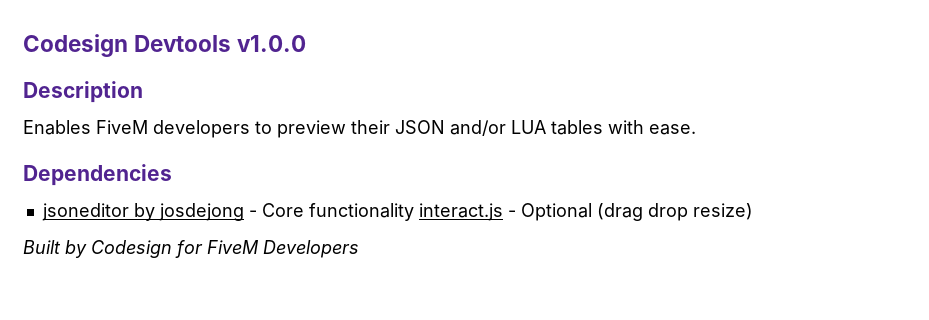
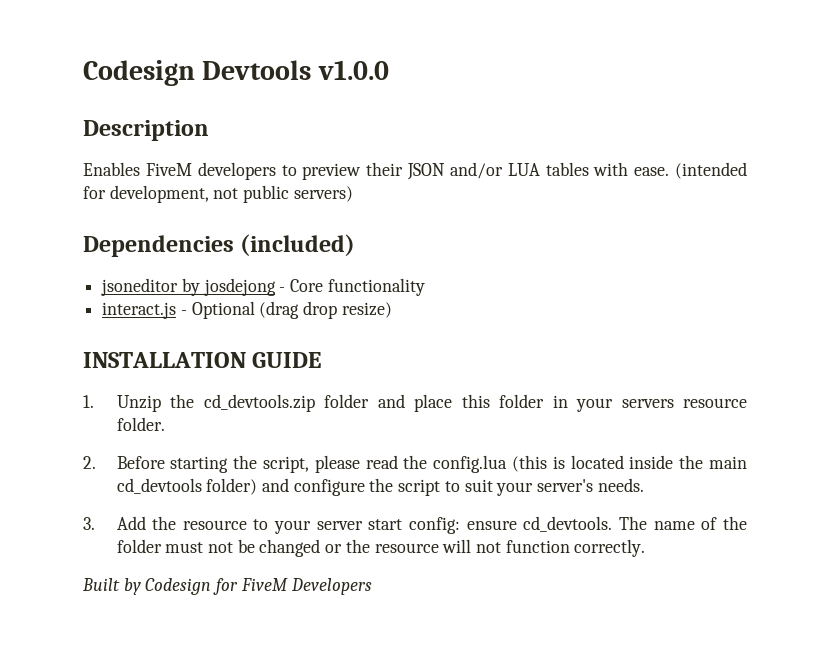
(696, 129) none -> [675,162,747,179] [83,185,353,203] (intended for development, not public servers)
(172, 175) none -> [240,234,356,256] (included)
(414, 212) none -> (425, 287) //
(753, 211) none -> [83,352,322,368] [83,394,747,412] [116,417,165,431] [83,455,748,473] [116,478,644,496] [83,516,747,534] [116,539,646,557] // INSTALLATION GUIDE // 1. Unzip the cd_devtools.zip folder and place this folder in your servers resource folder. // 2. Before starting the script, please read the config.lua (this is located inside the main cd_devtools folder) and configure the script to suit your server's needs. // 3. Add the resource to your server start config: ensure cd_devtools. The name of the folder must not be changed or the resource will not function correctly.

